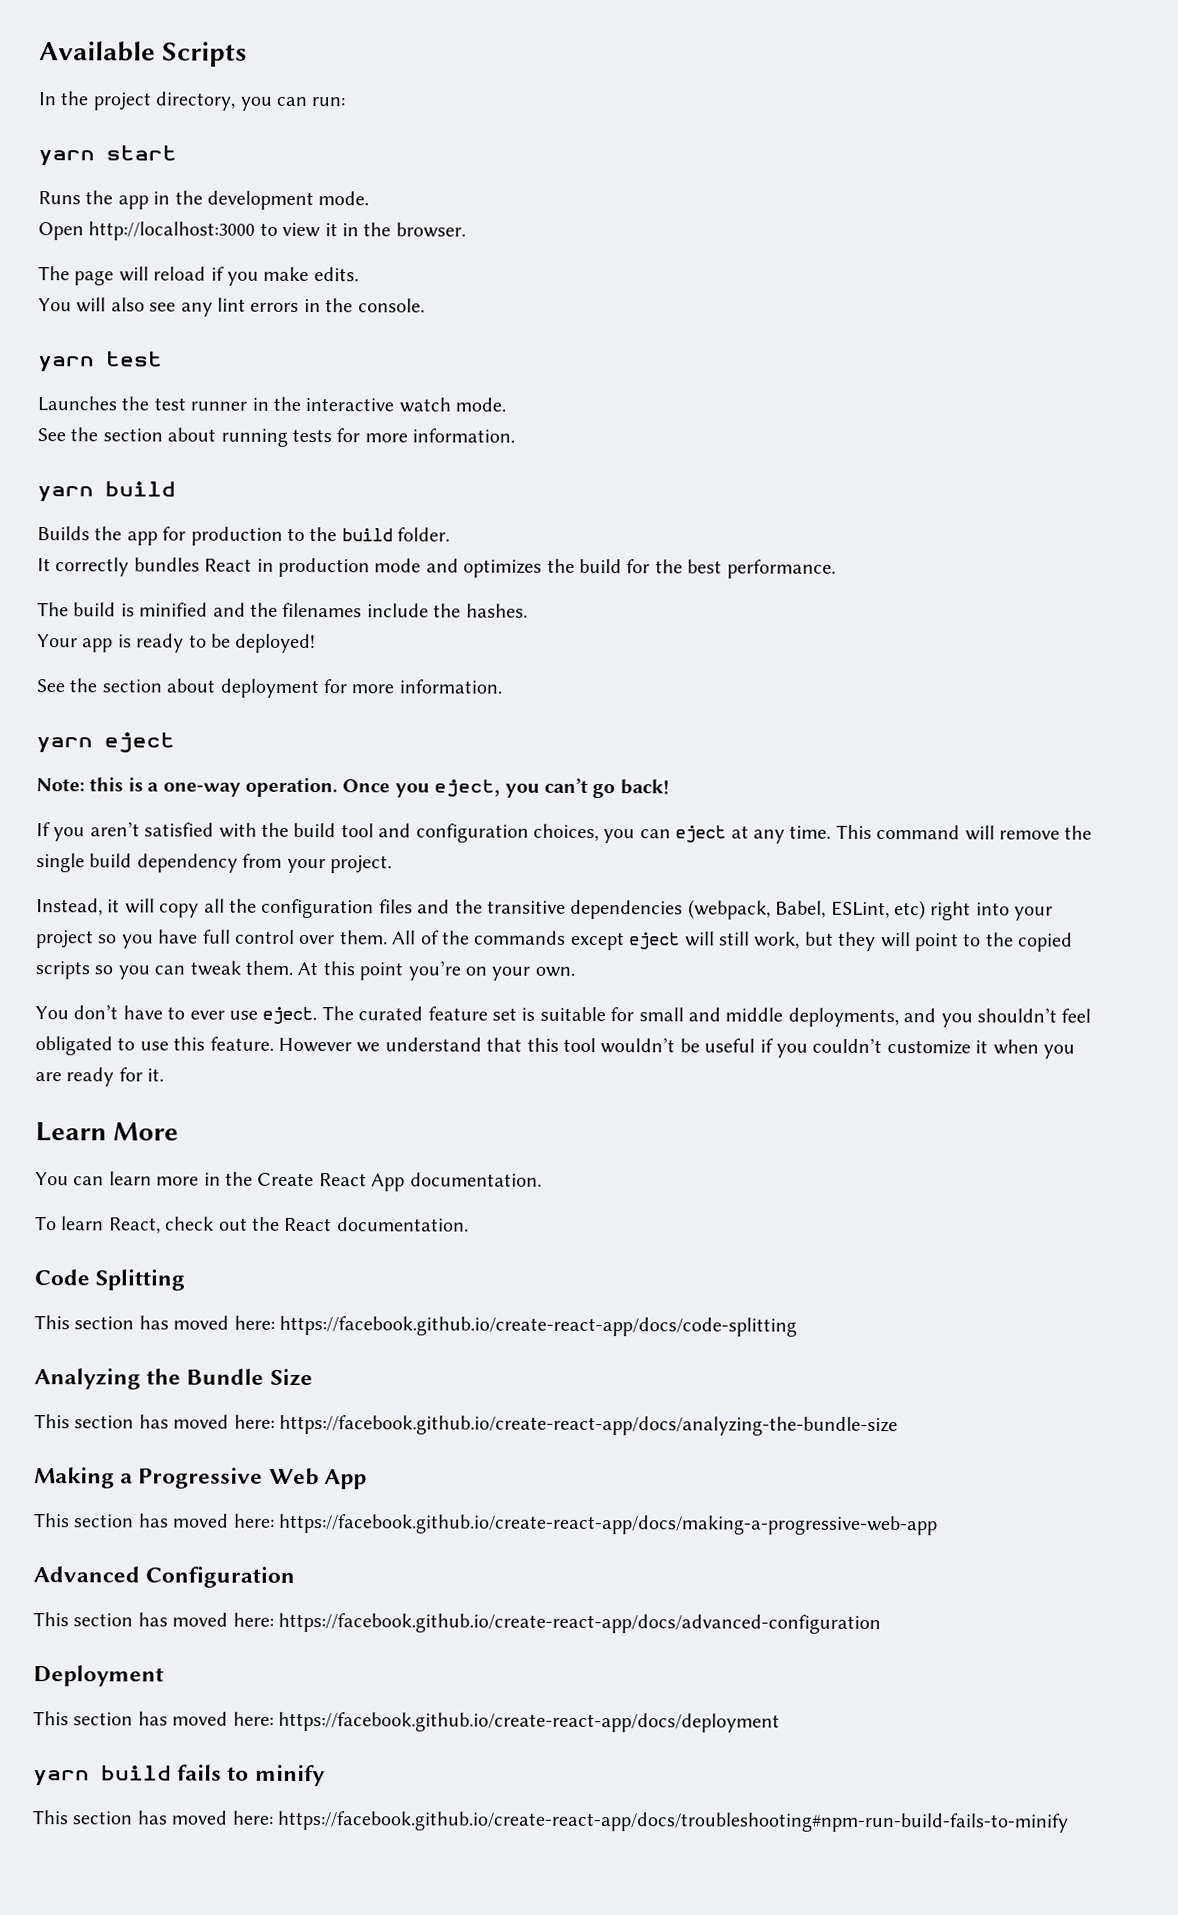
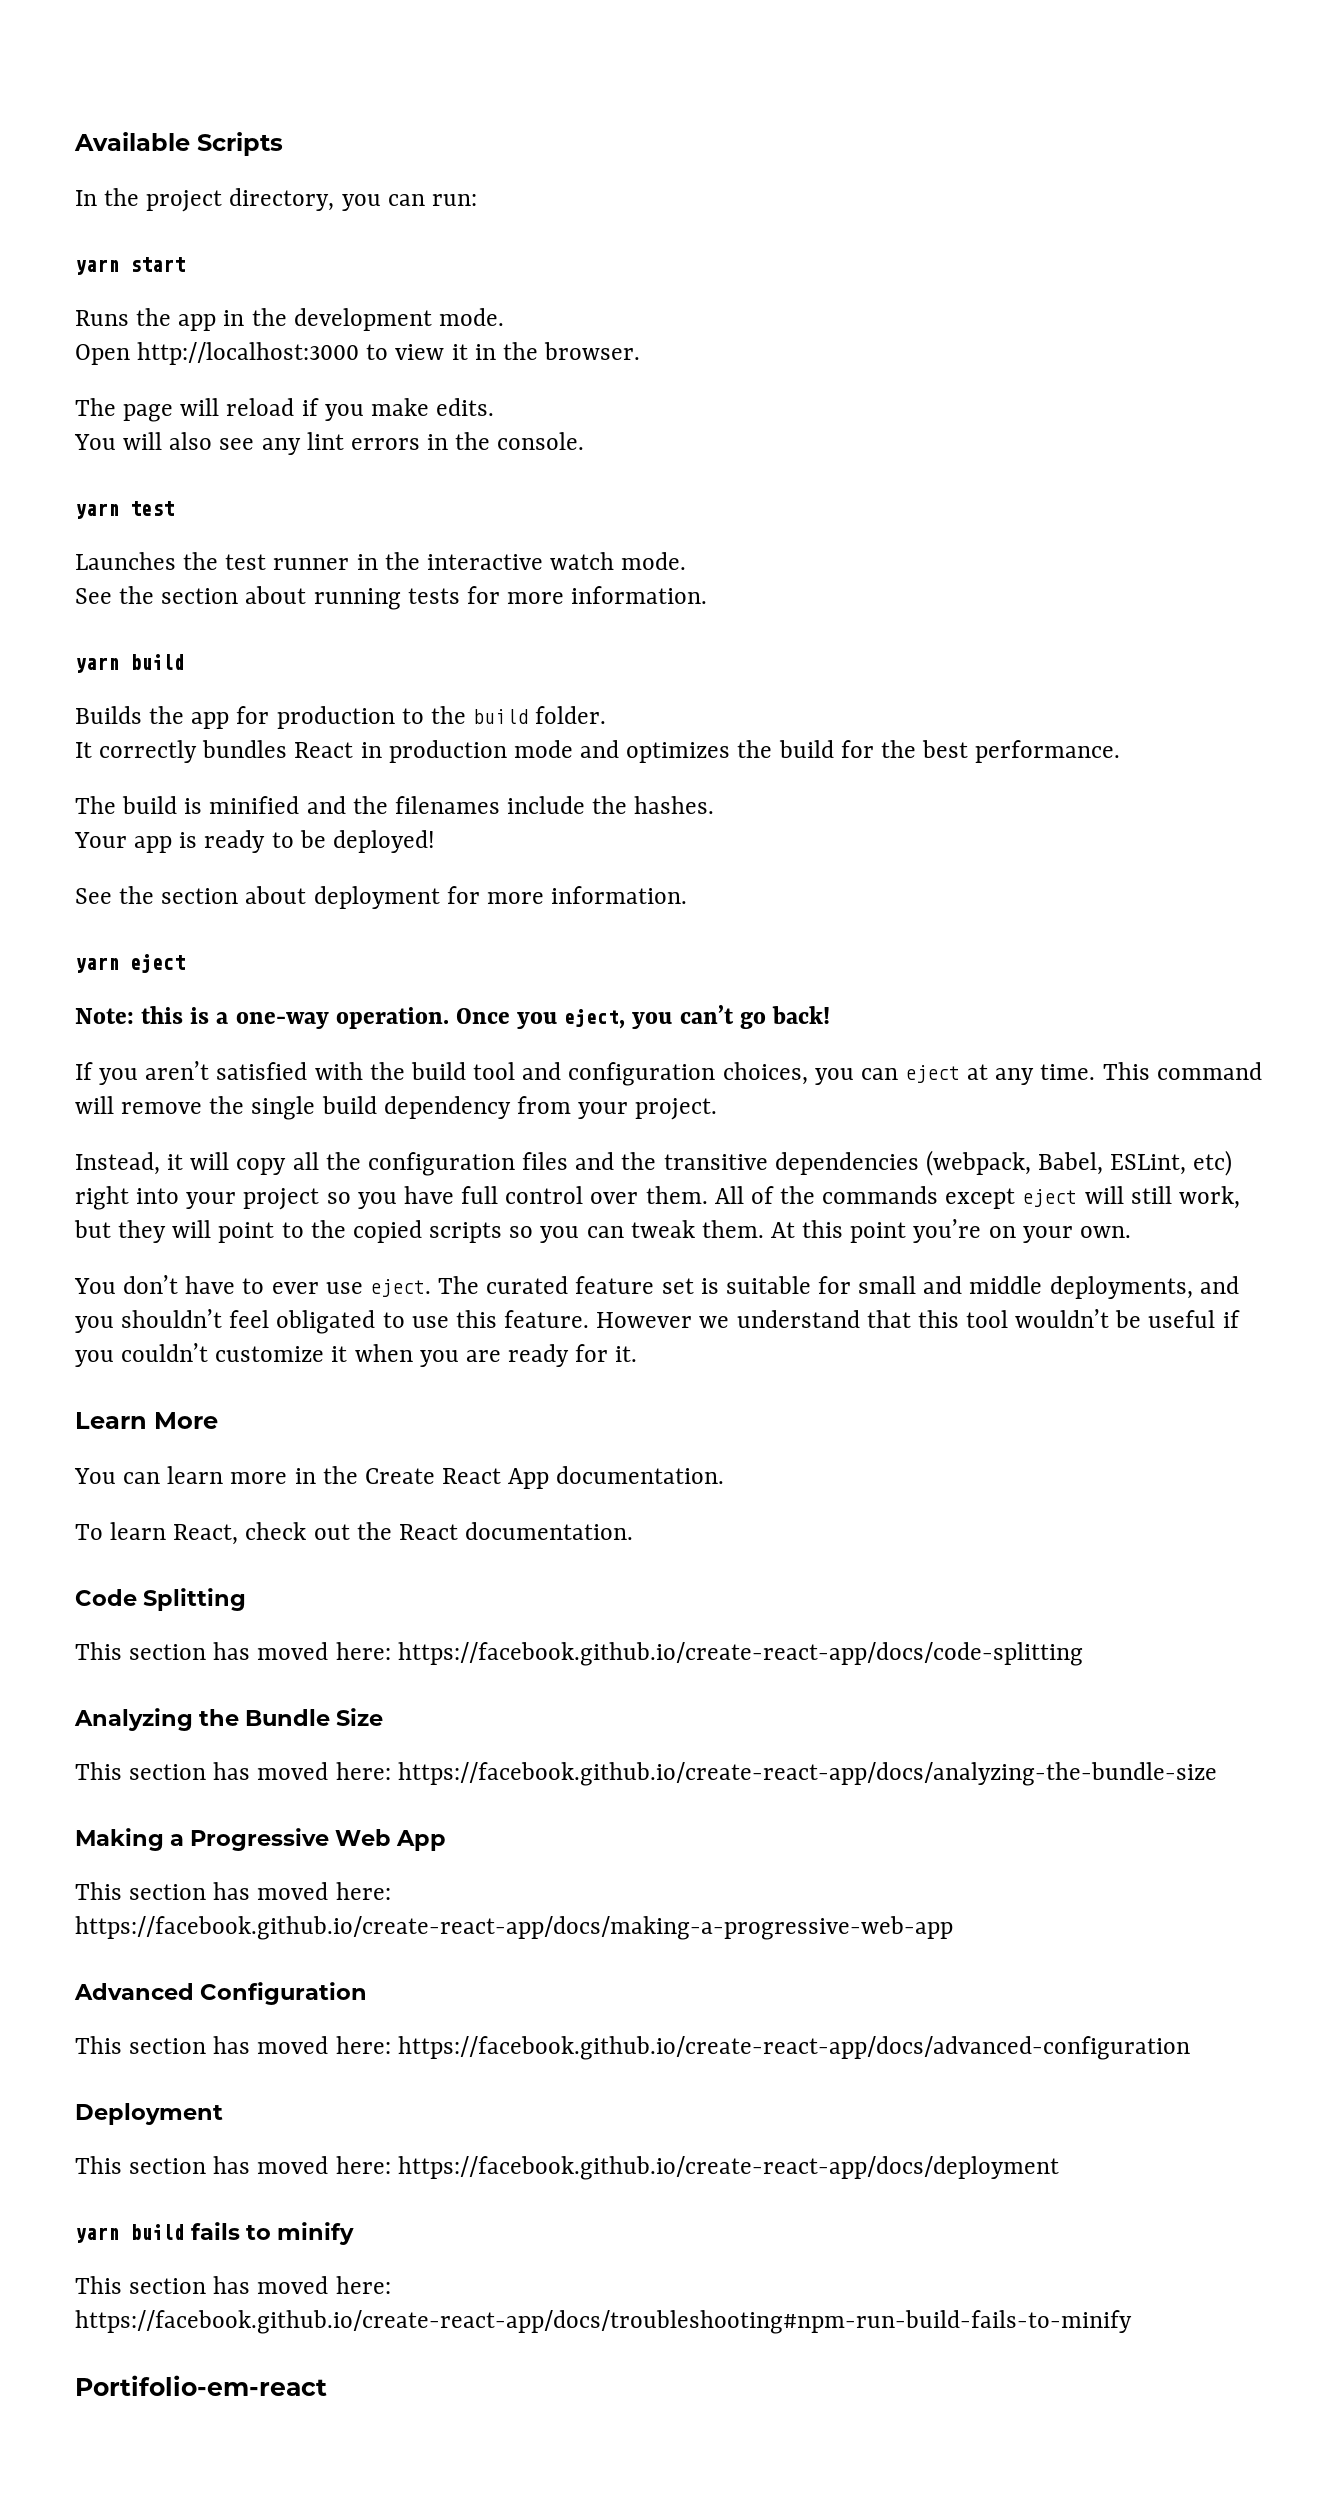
(1069, 1821) none -> [75,2375,327,2396] // Portifolio-em-react

